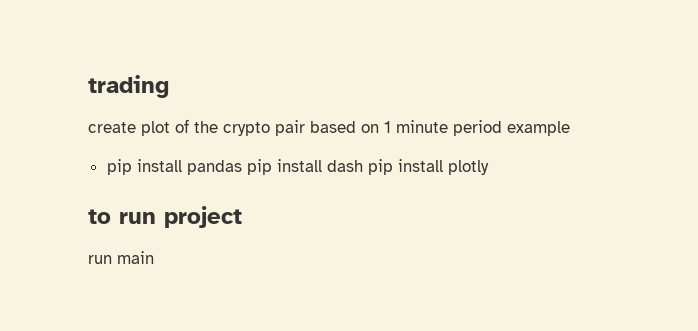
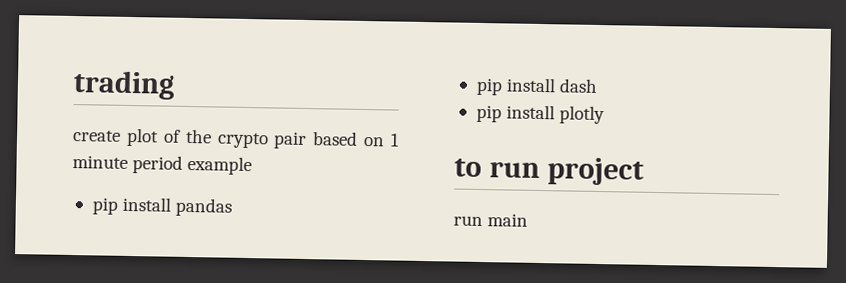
(242, 167) none -> (233, 207) //
(363, 166) none -> (599, 85) //

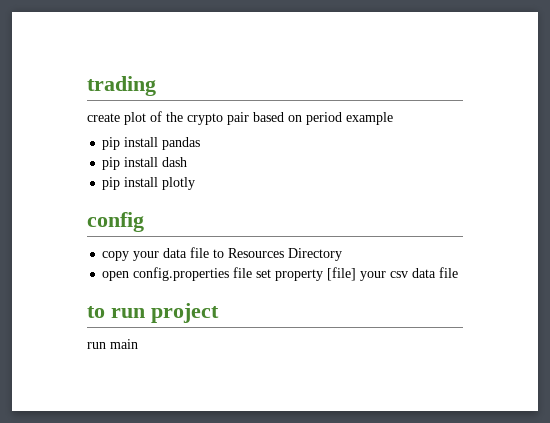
[390,133,400,147] [72,155,128,169] 1 minute -> (302, 118) none
(606, 115) none -> [87,212,144,232] [102,247,343,261] [102,267,459,281] // config // copy your data file to Resources Directory // open config.properties file set property [file] your csv data file

